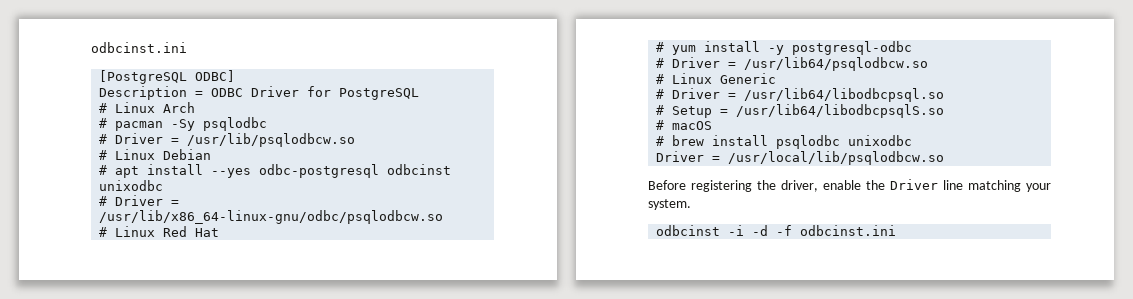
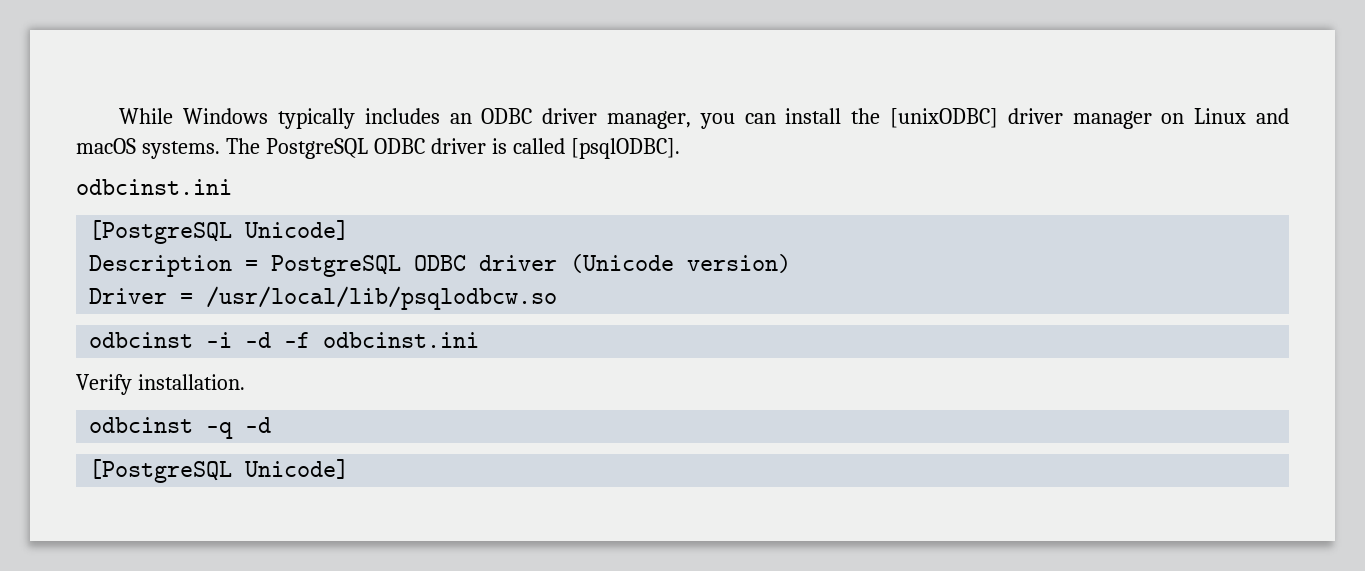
(91, 47) none -> [119,108,1290,129] [76,138,680,159] While Windows typically includes an ODBC driver manager, you can install the [unixODBC] driver manager on Linux and macOS systems. The PostgreSQL ODBC driver is called [psqlODBC]. //
[195,70,236,82] ODBC] -> [245,220,350,240] Unicode]
[211,86,420,100] [99,102,196,113] [99,117,268,131] [99,133,356,147] [99,149,212,160] [99,164,452,178] [99,180,164,191] [99,195,180,206] [99,210,444,224] [99,226,220,237] [656,41,913,55] [656,57,929,71] [656,73,777,84] [656,88,945,102] [656,104,945,118] [656,120,713,130] [656,135,913,149] [656,151,945,165] [648,179,1051,192] [648,199,691,210] ODBC Driver for PostgreSQL // # Linux Arch // # pacman -Sy psqlodbc // # Driver = /usr/lib/psqlodbcw.so // # Linux Debian // # apt install --yes odbc-postgresql odbcinst unixodbc // # Driver = /usr/lib/x86_64-linux-gnu/odbc/psqlodbcw.so // # Linux Red Hat // # yum install -y postgresql-odbc // # Driver = /usr/lib64/psqlodbcw.so // # Linux Generic // # Driver = /usr/lib64/libodbcpsql.so // # Setup = /usr/lib64/libodbcpsqlS.so // # macOS // # brew install psqlodbc unixodbc // Driver = /usr/local/lib/psqlodbcw.so // Before registering the driver, enable the Driver line matching your system. -> [271,254,792,277] [89,286,558,310] PostgreSQL ODBC driver (Unicode version) // Driver = /usr/local/lib/psqlodbcw.so
(897, 230) none -> [76,374,245,395] [89,417,272,439] [89,459,350,483] // Verify installation. // odbcinst -q -d // [PostgreSQL Unicode]

